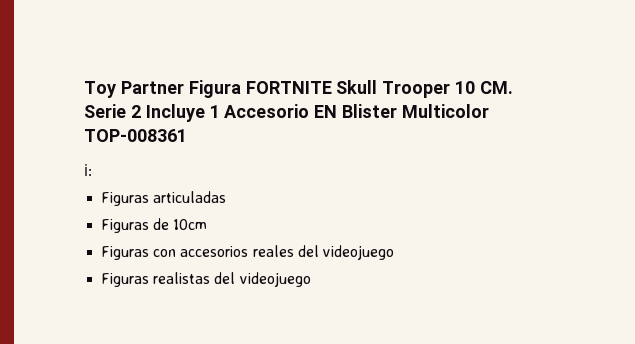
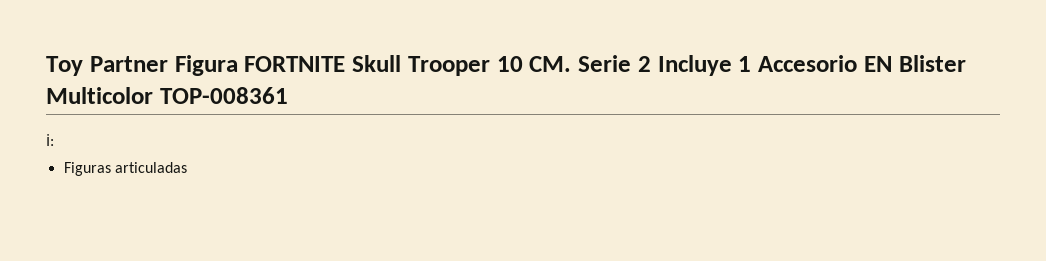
[101,218,208,233] [101,245,394,260] [101,272,311,287] // Figuras de 10cm // Figuras con accesorios reales del videojuego // Figuras realistas del videojuego -> (187, 167) none

